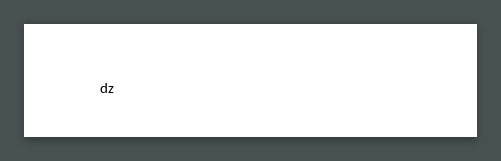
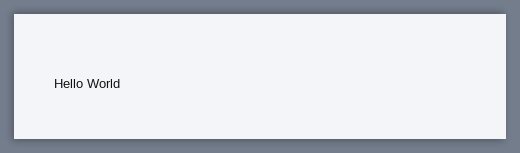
[100,83,114,93] dz -> [54,79,120,88] Hello World

